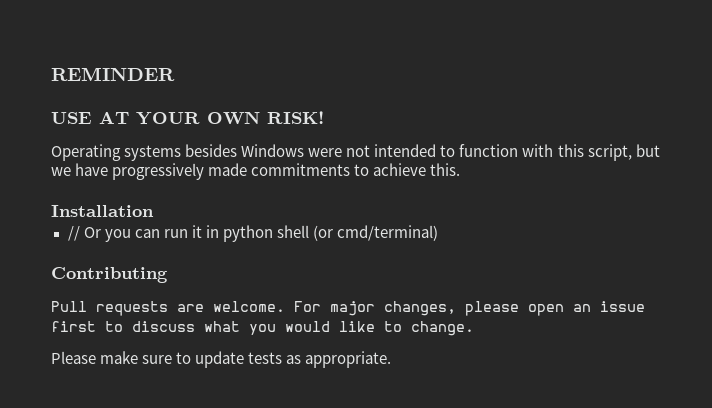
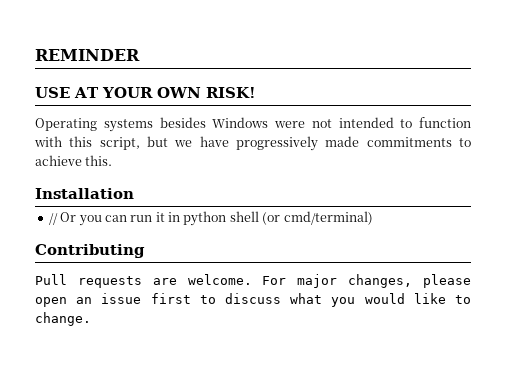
[51,351,392,368] // Please make sure to update tests as appropriate. -> (91, 319) none

